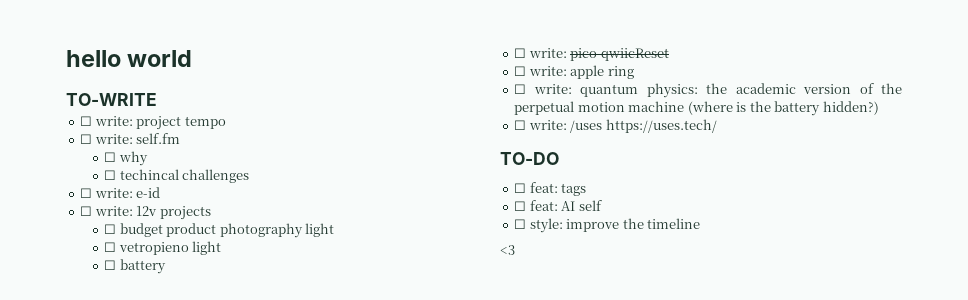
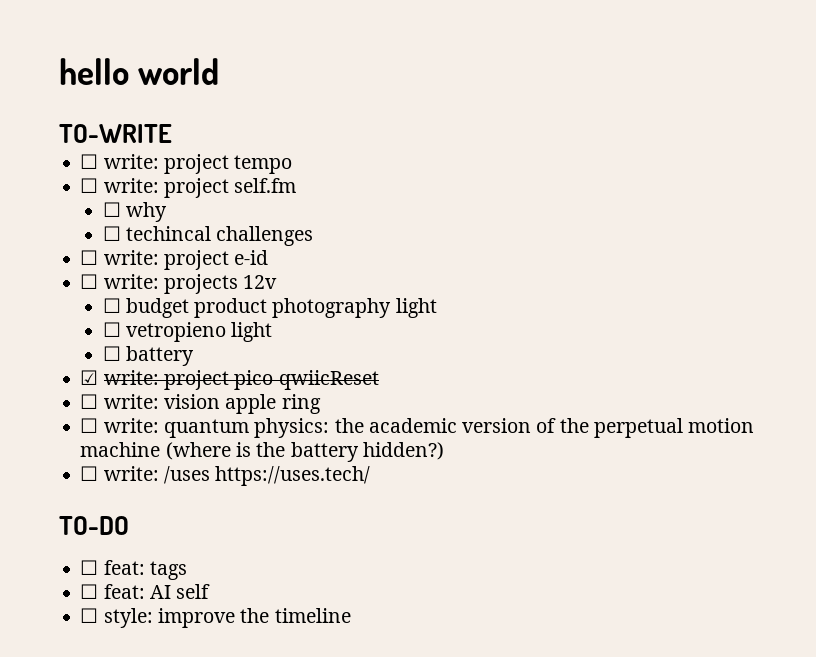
(133, 139) none -> [163,178,229,198] project
(133, 193) none -> [163,250,229,270] project
(133, 211) none -> [163,274,238,294] projects
[159,206,211,220] projects -> (278, 282) none
[514,48,567,58] ☐ write: -> [80,370,229,390] ☑ write: project
(567, 71) none -> [163,394,220,409] vision
[500,245,515,255] // <3 -> (351, 615) none

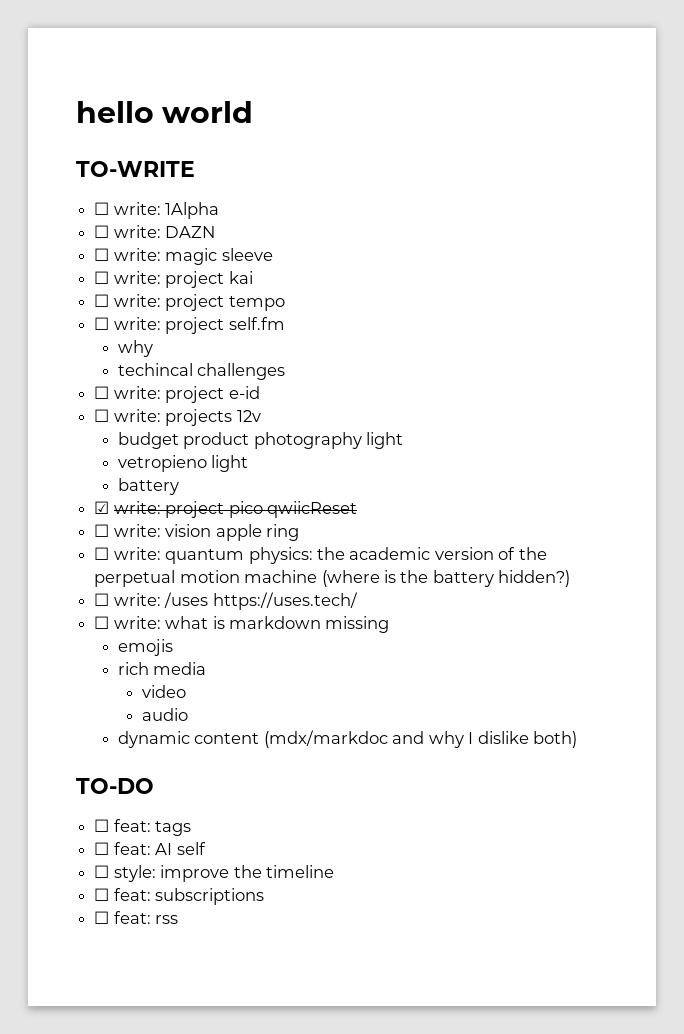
(172, 133) none -> [94,202,220,219] [94,225,216,238] [94,248,273,265] [94,271,253,288] // ☐ write: 1Alpha // ☐ write: DAZN // ☐ write: magic sleeve // ☐ write: project kai
[102,202,121,217] ☐ -> (285, 323) none
[102,226,121,241] ☐ -> (153, 348) none
[102,298,121,313] ☐ -> (261, 416) none
[102,322,121,337] ☐ -> (404, 440) none
[102,346,121,361] ☐ -> (249, 463) none
(371, 476) none -> [94,616,390,633] [117,639,173,656] [117,662,207,675] [141,685,186,698] [141,708,188,721] [117,730,578,748] // ☐ write: what is markdown missing // emojis // rich media // video // audio // dynamic content (mdx/markdoc and why I dislike both)
(351, 615) none -> [94,888,265,905] [94,911,179,924] // ☐ feat: subscriptions // ☐ feat: rss

